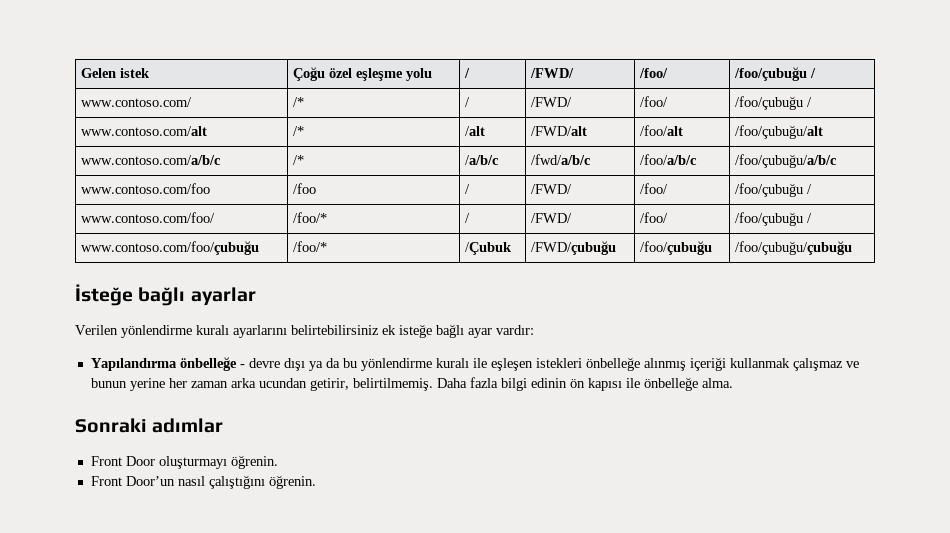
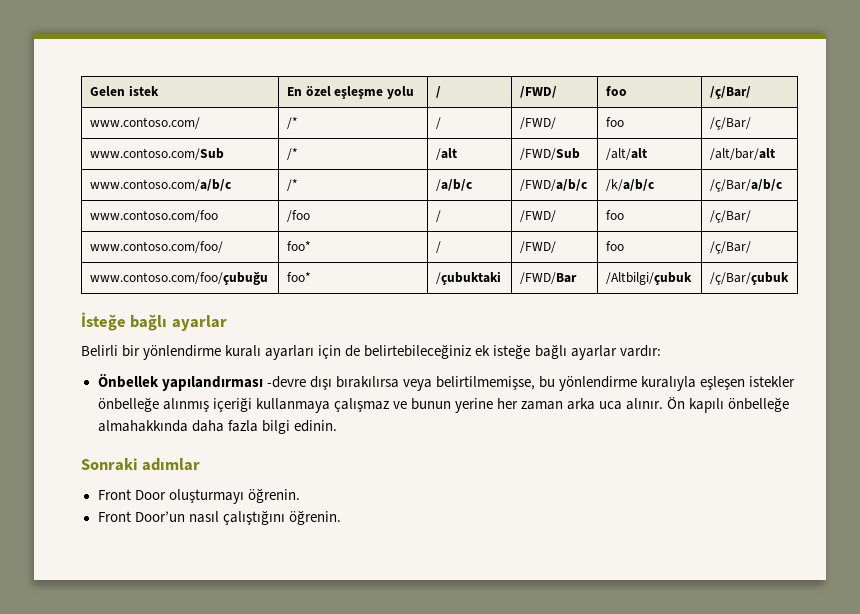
[293,67,326,81] Çoğu -> [286,87,302,96] En
[639,68,669,78] [734,67,817,81] /foo/ | /foo/çubuğu / -> [605,86,627,96] [709,86,751,99] foo | /ç/Bar/
[640,96,669,107] [735,96,813,110] [81,126,208,136] /foo/ | /foo/çubuğu / // www.contoso.com/alt -> [605,117,624,127] [709,117,751,130] [89,148,224,160] foo | /ç/Bar/ // www.contoso.com/Sub
[531,126,588,136] [640,125,684,136] [735,125,824,139] /FWD/alt | /foo/alt | /foo/çubuğu/alt -> [519,148,580,160] [605,148,647,160] [709,148,775,160] /FWD/Sub | /alt/alt | /alt/bar/alt
[531,154,592,165] [640,154,698,165] [735,154,838,168] /fwd/a/b/c | /foo/a/b/c | /foo/çubuğu/a/b/c -> [519,179,587,191] [605,179,654,191] [709,179,782,192] /FWD/a/b/c | /k/a/b/c | /ç/Bar/a/b/c
[640,183,669,194] [735,183,813,197] /foo/ | /foo/çubuğu / -> [605,210,624,220] [709,210,751,223] foo | /ç/Bar/
[293,212,328,223] [465,213,471,223] [531,213,573,223] [640,212,669,223] [735,212,813,226] [81,241,260,255] [293,241,328,252] [465,242,513,255] [531,241,617,255] [640,241,713,255] [735,241,853,255] [75,284,256,306] [75,325,379,338] /foo/* | / | /FWD/ | /foo/ | /foo/çubuğu / // www.contoso.com/foo/çubuğu | /foo/* | /Çubuk | /FWD/çubuğu | /foo/çubuğu | /foo/çubuğu/çubuğu // İsteğe bağlı ayarlar // Verilen yönlendirme kuralı ayarlarını belirtebilirsiniz -> [286,241,311,251] [435,241,441,253] [519,241,556,253] [605,241,624,251] [709,241,751,254] [89,271,268,285] [286,272,311,282] [435,271,501,285] [519,272,577,284] [605,272,692,285] [709,272,789,285] [81,312,227,331] [81,344,472,360] foo* | / | /FWD/ | foo | /ç/Bar/ // www.contoso.com/foo/çubuğu | foo* | /çubuktaki | /FWD/Bar | /Altbilgi/çubuk | /ç/Bar/çubuk // İsteğe bağlı ayarlar // Belirli bir yönlendirme kuralı ayarları için de belirtebileceğiniz
[468,328,492,338] ayar -> [570,345,617,360] ayarlar
[90,357,582,371] Yapılandırma önbelleğe - devre dışı ya da bu yönlendirme kuralı ile eşleşen istekleri -> [97,374,796,391] Önbellek yapılandırması -devre dışı bırakılırsa veya belirtilmemişse, bu yönlendirme kuralıyla eşleşen istekler
[729,358,790,368] kullanmak -> [255,398,330,413] kullanmaya
[258,377,733,391] ucundan getirir, belirtilmemiş. Daha fazla bilgi edinin ön kapısı ile önbelleğe alma. -> [599,397,790,413] [97,420,337,434] uca alınır. Ön kapılı önbelleğe almahakkında daha fazla bilgi edinin.

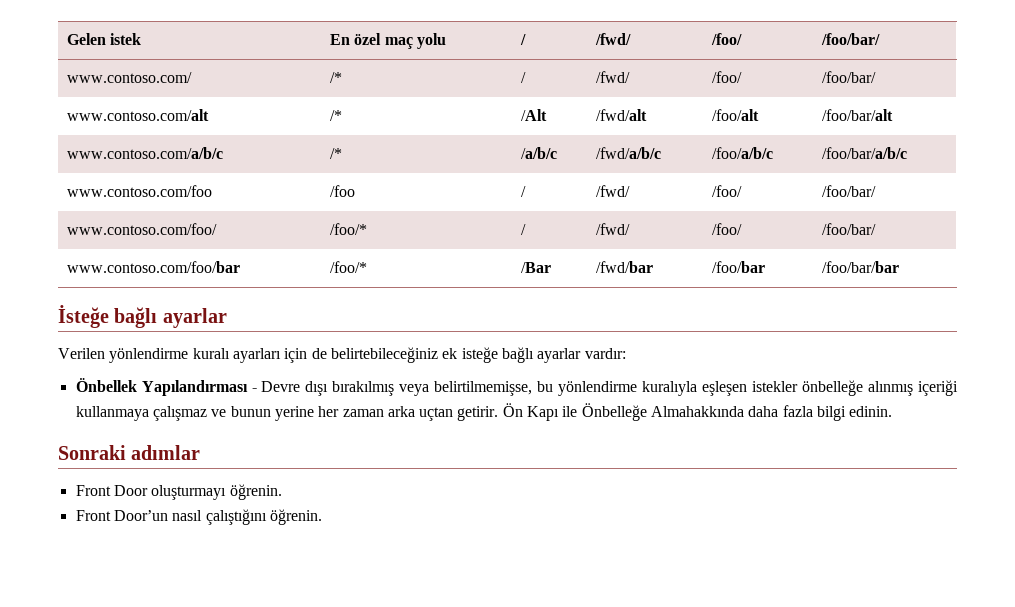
[334,86,384,99] eşleşme -> [384,37,413,49] maç
[519,86,557,98] [605,86,627,96] [709,86,751,99] /FWD/ | foo | /ç/Bar/ -> [594,33,631,45] [710,33,742,45] [820,33,880,45] /fwd/ | /foo/ | /foo/bar/
[519,117,556,129] [605,117,624,127] [709,117,751,130] [89,148,224,160] [286,148,298,160] [435,148,457,160] [519,148,580,160] [605,148,647,160] [709,148,775,160] /FWD/ | foo | /ç/Bar/ // www.contoso.com/Sub | /* | /alt | /FWD/Sub | /alt/alt | /alt/bar/alt -> [595,71,630,83] [711,71,742,83] [821,71,876,83] [66,109,209,121] [329,110,342,121] [520,109,547,121] [595,109,647,121] [711,109,759,121] [821,109,893,121] /fwd/ | /foo/ | /foo/bar/ // www.contoso.com/alt | /* | /Alt | /fwd/alt | /foo/alt | /foo/bar/alt
[519,179,587,191] [605,179,654,191] [709,179,782,192] /FWD/a/b/c | /k/a/b/c | /ç/Bar/a/b/c -> [595,147,661,159] [711,147,773,159] [821,147,907,159] /fwd/a/b/c | /foo/a/b/c | /foo/bar/a/b/c
[519,210,556,222] [605,210,624,220] [709,210,751,223] /FWD/ | foo | /ç/Bar/ -> [595,185,630,197] [711,185,742,197] [821,185,876,197] /fwd/ | /foo/ | /foo/bar/
[286,241,311,251] [435,241,441,253] [519,241,556,253] [605,241,624,251] [709,241,751,254] [89,271,268,285] [286,272,311,282] [435,271,501,285] [519,272,577,284] [605,272,692,285] [709,272,789,285] foo* | / | /FWD/ | foo | /ç/Bar/ // www.contoso.com/foo/çubuğu | foo* | /çubuktaki | /FWD/Bar | /Altbilgi/çubuk | /ç/Bar/çubuk -> [329,223,367,235] [520,224,526,235] [595,223,630,235] [711,223,742,235] [821,223,876,235] [66,261,240,273] [329,261,367,273] [520,262,551,273] [595,261,653,273] [711,261,765,273] [821,261,899,273] /foo/* | / | /fwd/ | /foo/ | /foo/bar/ // www.contoso.com/foo/bar | /foo/* | /Bar | /fwd/bar | /foo/bar | /foo/bar/bar
[81,345,141,357] Belirli bir -> [58,348,105,359] Verilen
[161,376,399,391] yapılandırması -devre dışı bırakılırsa -> [141,380,395,396] Yapılandırması - Devre dışı bırakılmış
[599,397,790,413] [97,420,188,432] uca alınır. Ön kapılı önbelleğe almahakkında -> [419,403,745,421] uçtan getirir. Ön Kapı ile Önbelleğe Almahakkında

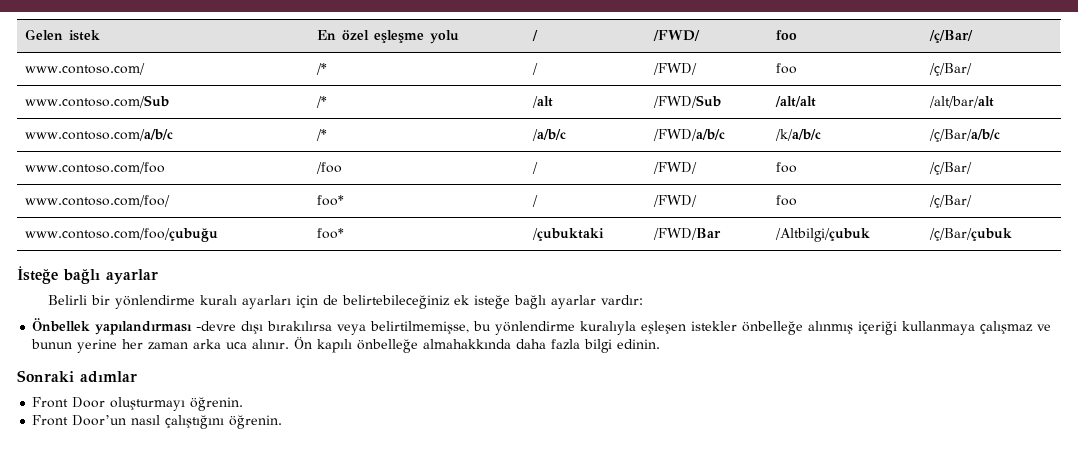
[384,37,413,49] maç -> [373,30,424,43] eşleşme
[594,33,631,45] [710,33,742,45] [820,33,880,45] /fwd/ | /foo/ | /foo/bar/ -> [652,30,700,41] [775,30,797,40] [928,30,973,43] /FWD/ | foo | /ç/Bar/
[595,71,630,83] [711,71,742,83] [821,71,876,83] [66,109,209,121] [329,110,342,121] [520,109,547,121] [595,109,647,121] [711,109,759,121] [821,109,893,121] /fwd/ | /foo/ | /foo/bar/ // www.contoso.com/alt | /* | /Alt | /fwd/alt | /foo/alt | /foo/bar/alt -> [652,63,697,75] [775,63,797,74] [928,63,972,76] [24,95,169,108] [315,96,327,108] [531,96,553,108] [652,95,721,108] [774,96,816,107] [928,96,994,108] /FWD/ | foo | /ç/Bar/ // www.contoso.com/Sub | /* | /alt | /FWD/Sub | /alt/alt | /alt/bar/alt
[595,147,661,159] [711,147,773,159] [821,147,907,159] /fwd/a/b/c | /foo/a/b/c | /foo/bar/a/b/c -> [652,129,725,141] [774,129,821,141] [928,129,1000,142] /FWD/a/b/c | /k/a/b/c | /ç/Bar/a/b/c
[595,185,630,197] [711,185,742,197] [821,185,876,197] /fwd/ | /foo/ | /foo/bar/ -> [652,162,697,174] [775,162,797,173] [928,162,972,175] /FWD/ | foo | /ç/Bar/
[329,223,367,235] [520,224,526,235] [595,223,630,235] [711,223,742,235] [821,223,876,235] [66,261,240,273] [329,261,367,273] [520,262,551,273] [595,261,653,273] [711,261,765,273] [821,261,899,273] /foo/* | / | /fwd/ | /foo/ | /foo/bar/ // www.contoso.com/foo/bar | /foo/* | /Bar | /fwd/bar | /foo/bar | /foo/bar/bar -> [316,195,344,206] [531,195,538,207] [652,195,697,207] [775,195,797,206] [928,195,972,208] [24,228,218,242] [316,228,344,239] [531,228,604,241] [652,228,721,240] [774,228,870,242] [928,228,1012,241] foo* | / | /FWD/ | foo | /ç/Bar/ // www.contoso.com/foo/çubuğu | foo* | /çubuktaki | /FWD/Bar | /Altbilgi/çubuk | /ç/Bar/çubuk
[58,348,105,359] Verilen -> [48,295,111,305] Belirli bir
[141,380,395,396] Yapılandırması - Devre dışı bırakılmış -> [95,321,333,335] yapılandırması -devre dışı bırakılırsa
[419,403,745,421] uçtan getirir. Ön Kapı ile Önbelleğe Almahakkında -> [226,337,512,353] uca alınır. Ön kapılı önbelleğe almahakkında

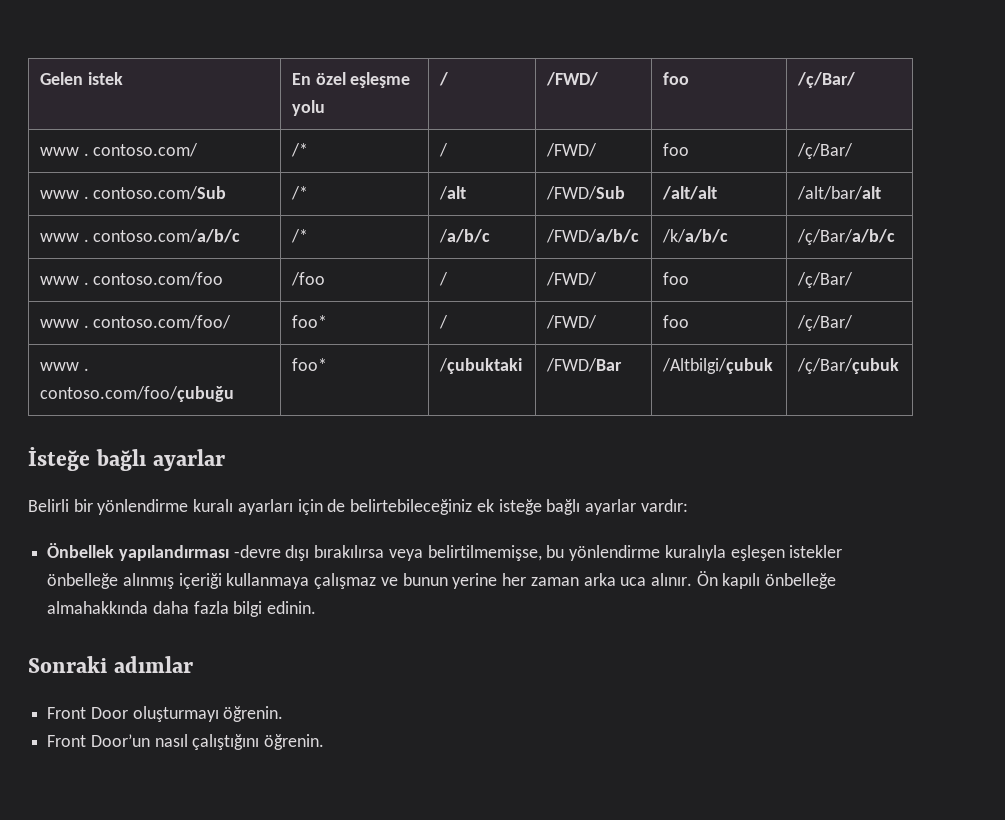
[24,63,145,75] www.contoso.com/ -> [39,143,199,157] www . contoso.com/
[24,95,169,108] www.contoso.com/Sub -> [39,186,227,200] www . contoso.com/Sub
[24,129,173,141] www.contoso.com/a/b/c -> [39,229,241,243] www . contoso.com/a/b/c
[24,162,165,174] www.contoso.com/foo -> [39,272,224,286] www . contoso.com/foo
[24,195,170,207] www.contoso.com/foo/ -> [39,315,232,329] www . contoso.com/foo/
[24,228,218,242] www.contoso.com/foo/çubuğu -> [39,362,89,371] [39,386,234,402] www . contoso.com/foo/çubuğu

